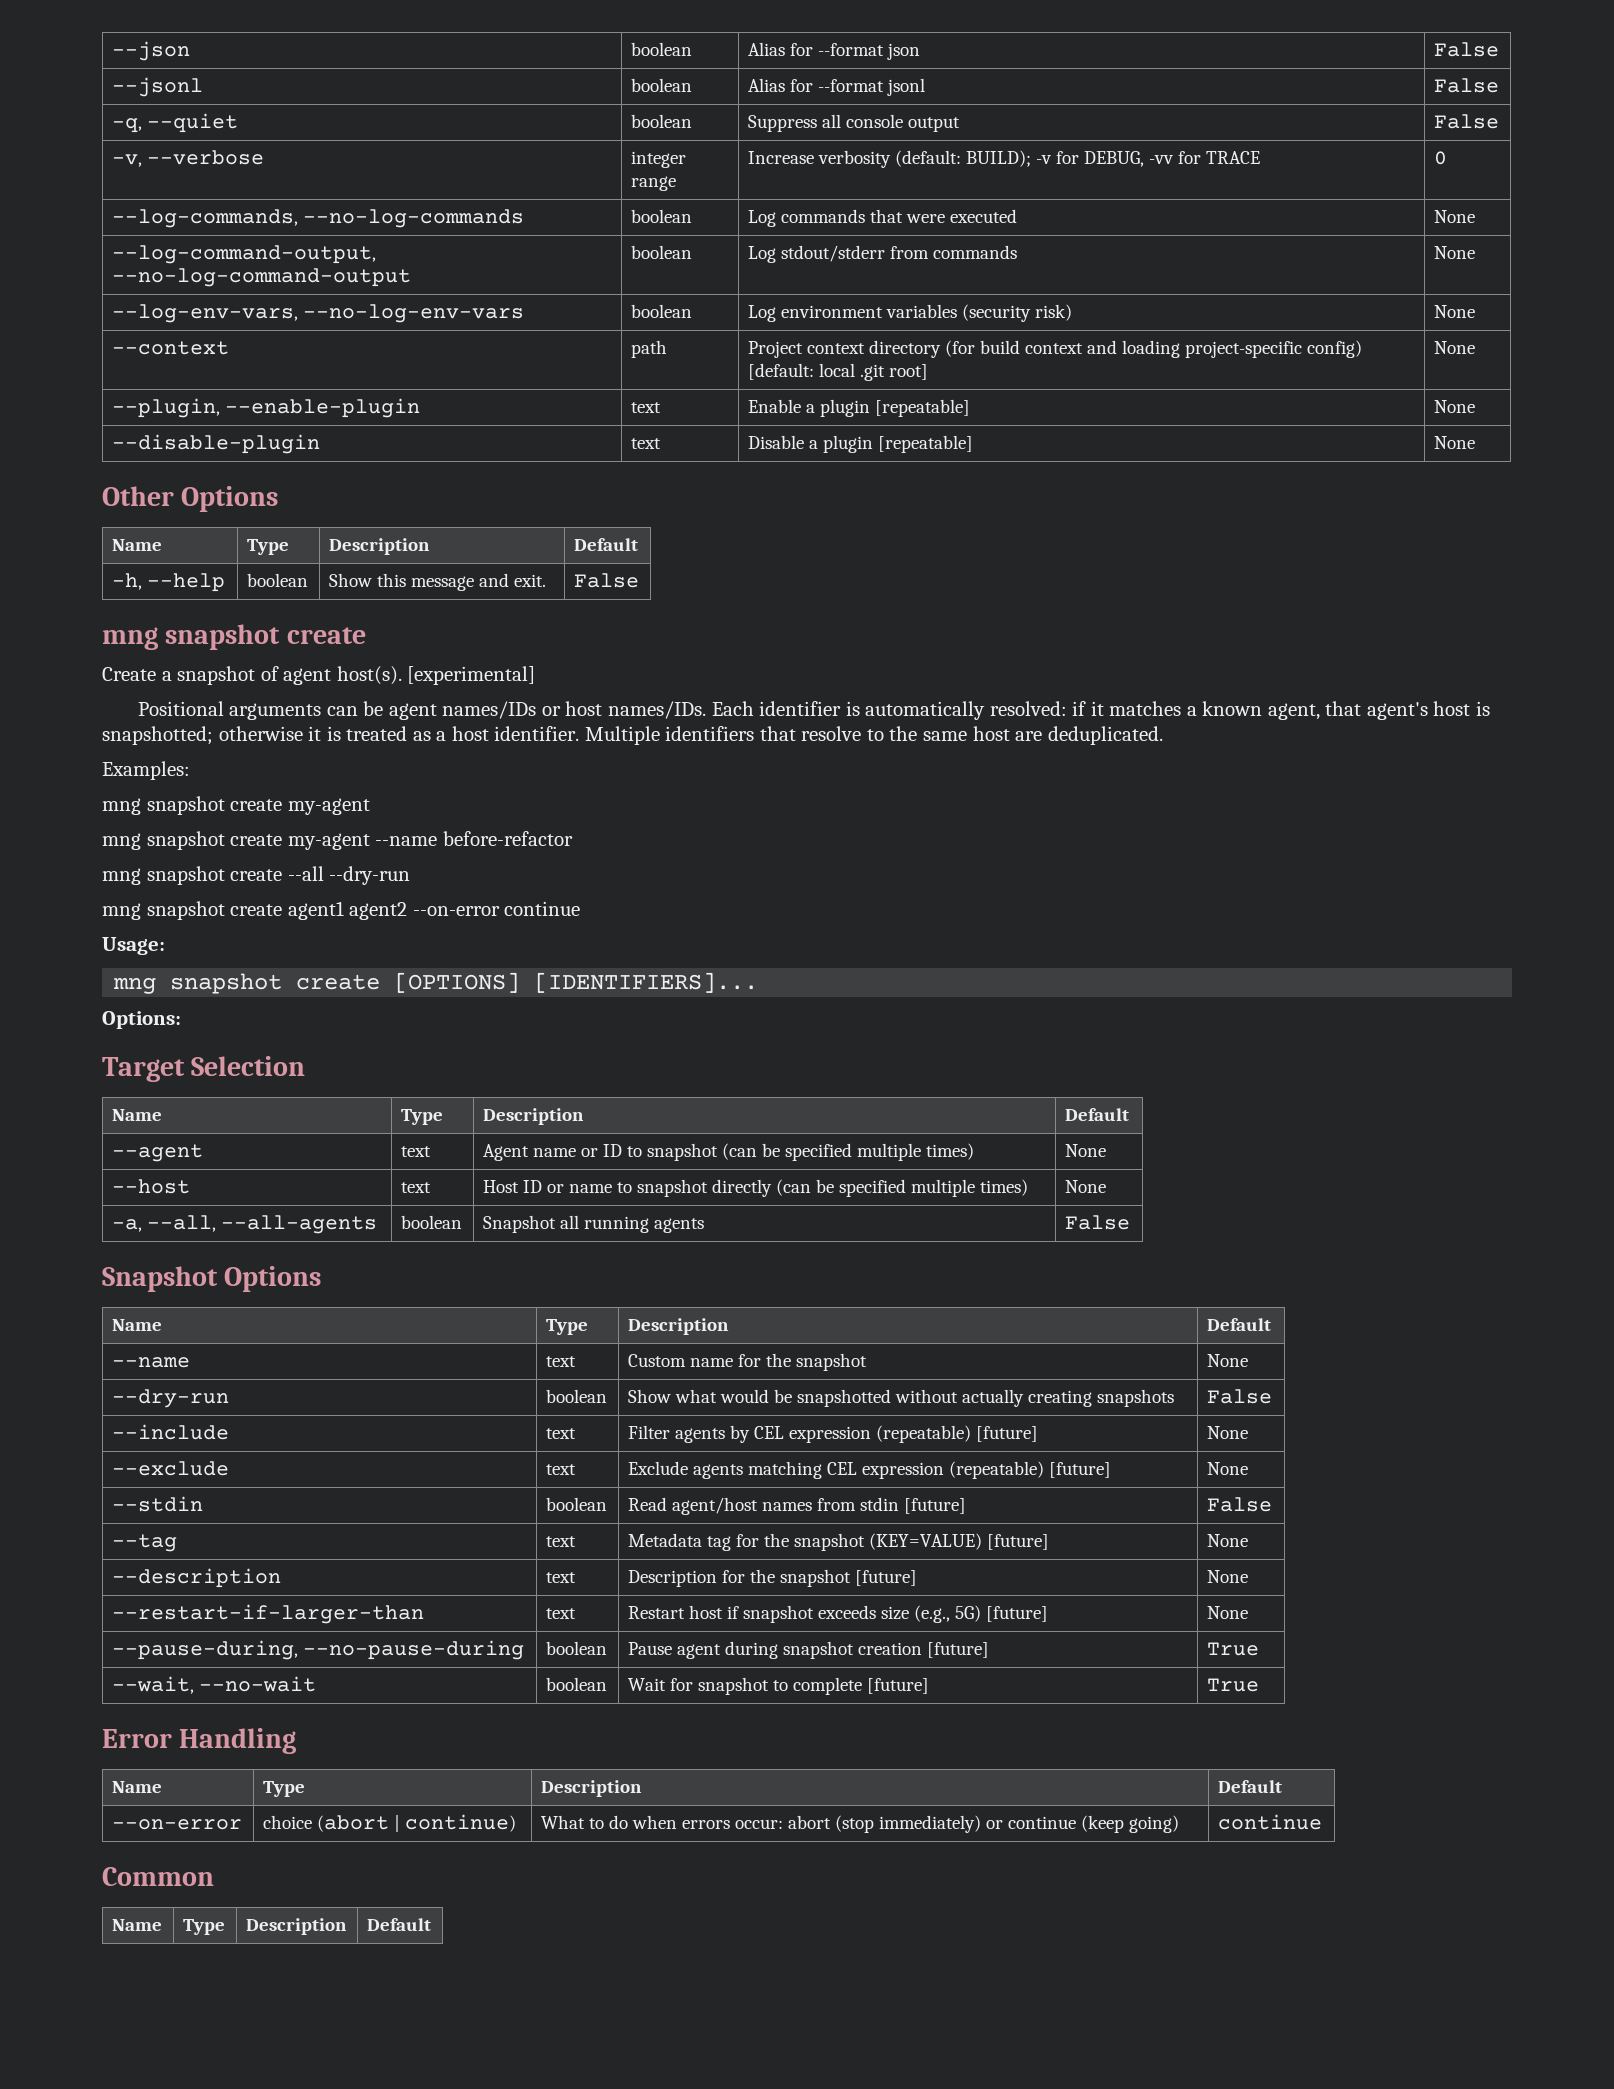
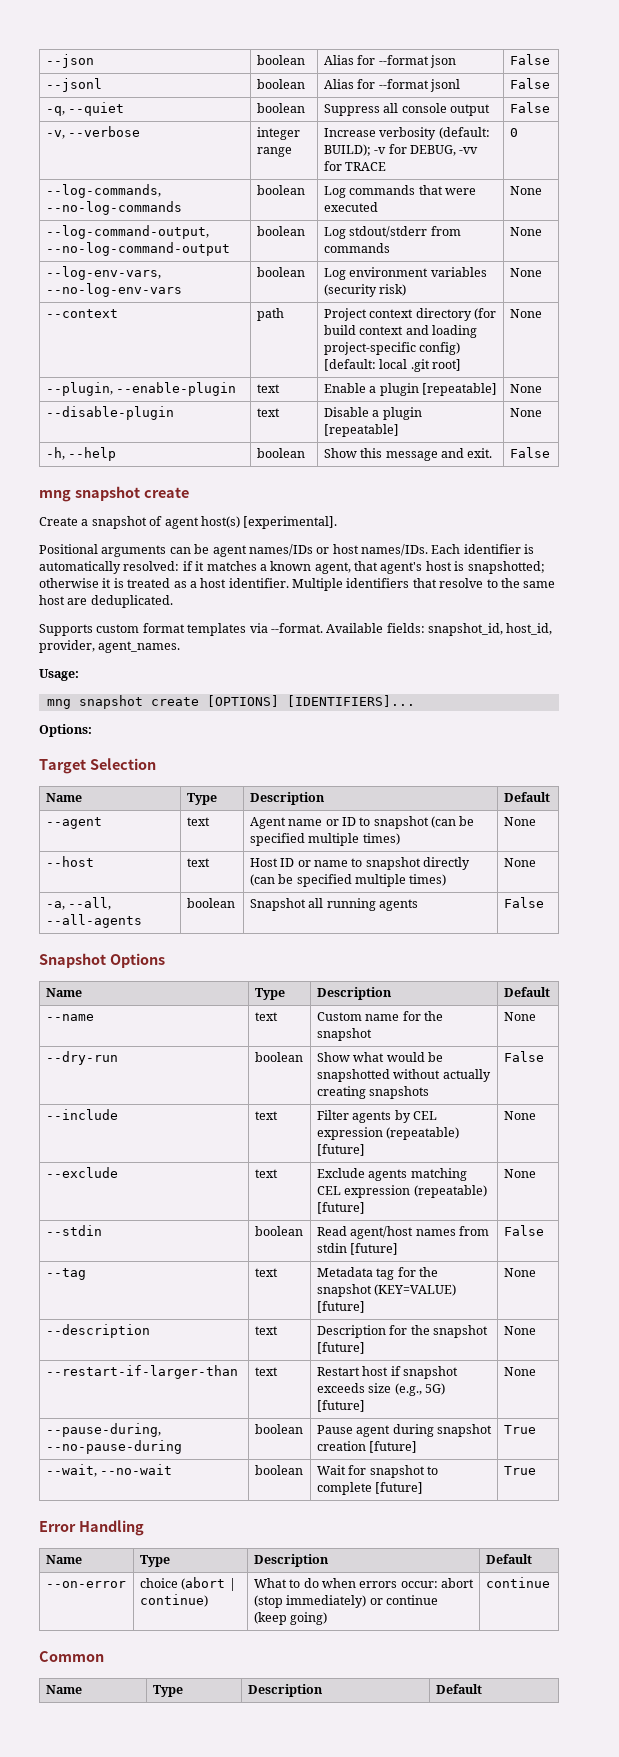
[102,486,279,512] [112,539,163,551] [247,539,290,555] [329,538,431,555] [574,538,639,551] // Other Options // Name | Type | Description | Default -> (542, 412) none
[336,666,536,685] host(s). [experimental] -> [200,516,338,529] host(s) [experimental].
[102,761,190,780] [102,796,370,815] [102,831,573,850] [102,866,411,885] [102,901,581,920] Examples: // mng snapshot create my-agent // mng snapshot create my-agent --name before-refactor // mng snapshot create --all --dry-run // mng snapshot create agent1 agent2 --on-error continue -> [39,623,553,636] [39,640,181,653] Supports custom format templates via --format. Available fields: snapshot_id, host_id, provider, agent_names.

